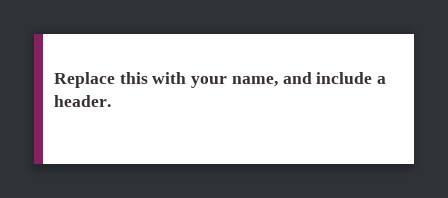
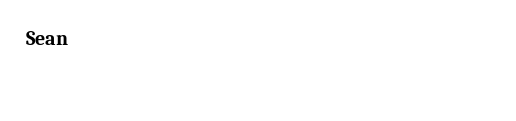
[54,72,387,88] [54,95,111,107] Replace this with your name, and include a header. -> [26,31,68,45] Sean

